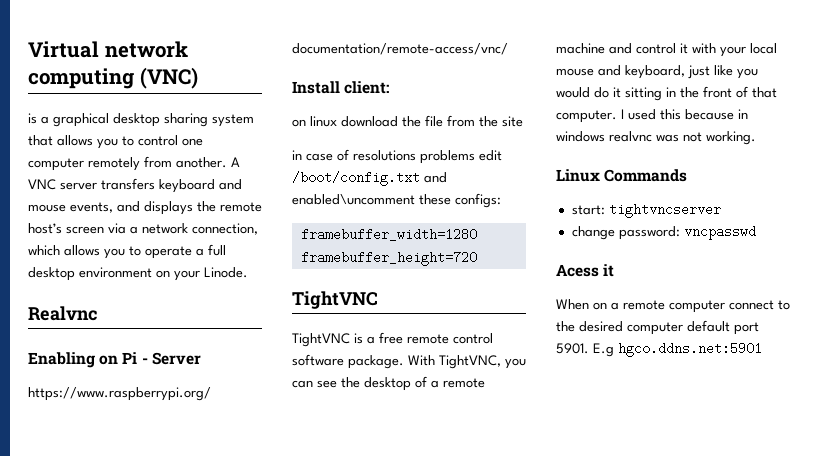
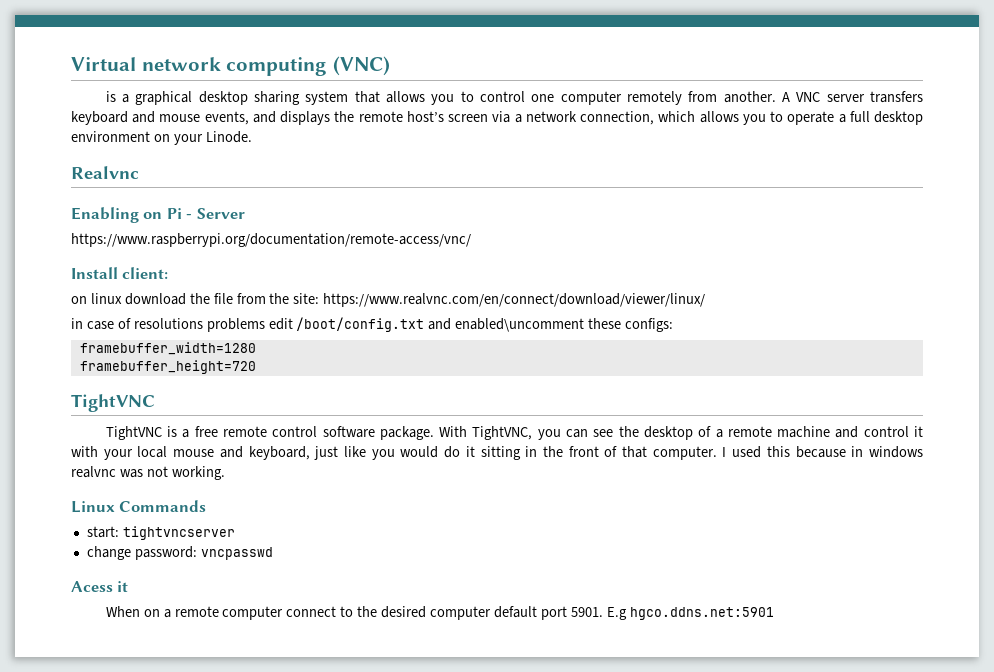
[502,116,523,127] site -> [293,293,706,307] site: https://www.realvnc.com/en/connect/download/viewer/linux/

